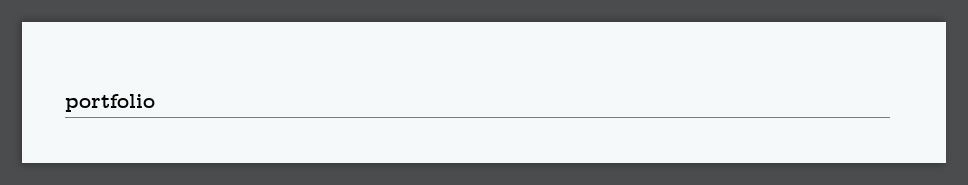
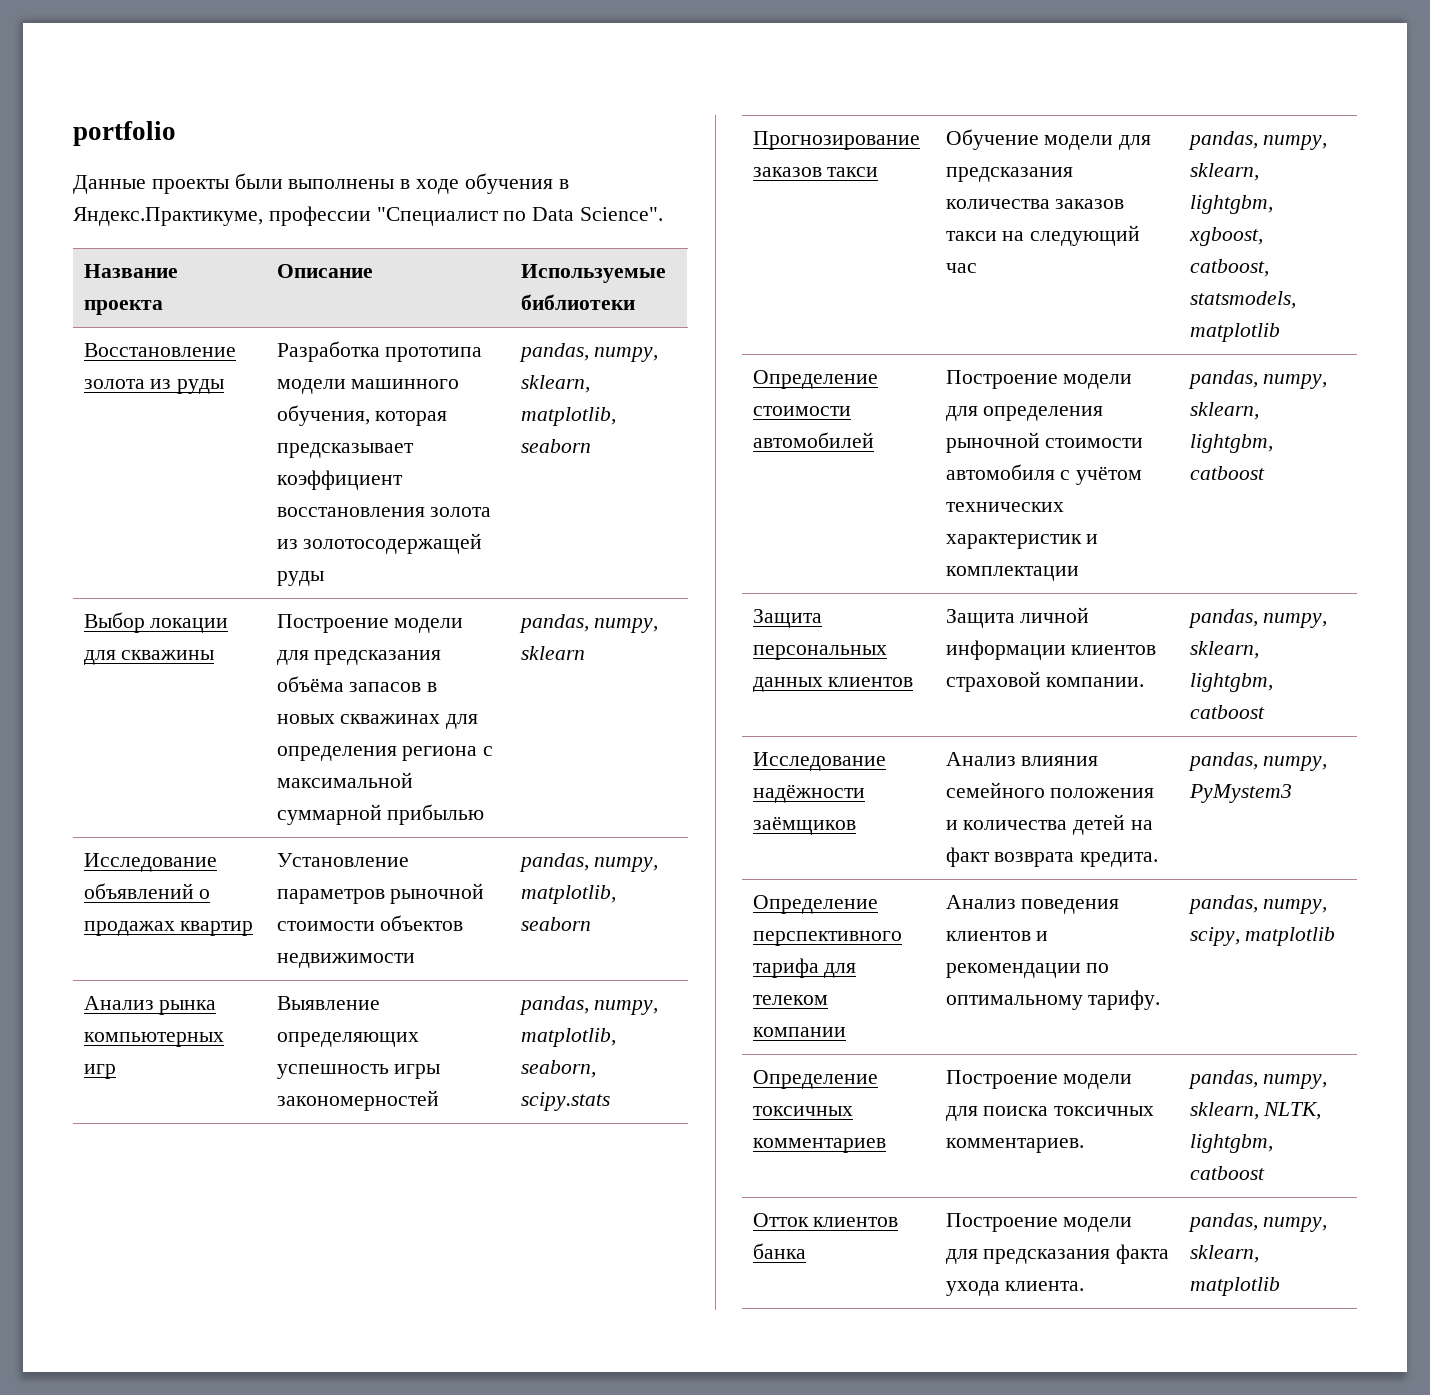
(155, 103) none -> [73,173,569,194] [73,206,664,226] [83,264,178,278] [83,300,163,315] [276,264,373,278] [520,264,666,283] [520,294,635,310] [83,343,236,357] [83,379,225,394] [276,341,483,362] [276,379,460,394] [276,405,448,426] [276,443,414,458] [276,470,403,490] [276,507,492,517] [276,533,483,554] [276,571,324,586] [518,343,659,362] [520,375,590,393] [520,407,616,426] [520,439,591,453] [83,612,229,633] [83,650,215,665] [276,614,464,633] [276,650,442,665] [276,676,438,692] [276,714,479,729] [276,746,494,761] [276,772,413,788] [276,804,485,825] [518,614,659,633] [520,646,585,660] [83,853,217,872] [83,883,211,899] [83,921,254,936] [276,853,409,867] [276,883,485,904] [276,915,464,931] [276,953,415,968] [518,853,659,872] [520,885,616,904] [520,917,591,931] [83,996,217,1015] [83,1032,224,1047] [83,1064,116,1079] [276,996,380,1010] [276,1032,419,1047] [276,1064,441,1079] [276,1090,439,1111] [518,996,659,1015] [520,1028,616,1047] [520,1060,596,1078] [520,1092,610,1111] [752,131,920,150] [752,167,879,177] [945,129,1152,150] [945,167,1073,182] [945,199,1125,209] [945,225,1141,246] [945,263,977,273] [1187,131,1328,150] [1189,163,1259,181] [1189,195,1273,214] [1188,227,1263,246] [1189,259,1269,277] [1189,291,1296,309] [1189,323,1280,342] [752,370,878,389] [752,406,851,416] [752,432,874,448] [945,370,1133,389] [945,406,1104,421] [945,432,1144,453] [945,464,1143,485] [945,502,1064,512] [945,534,1099,549] [945,566,1079,581] [1187,370,1328,389] [1189,402,1259,420] [1189,434,1273,453] [1189,466,1265,480] [752,609,822,628] [752,645,887,660] [752,677,914,692] [945,607,1090,628] [945,640,1157,660] [945,671,1145,692] [1187,609,1328,628] [1189,641,1259,659] [1189,673,1273,692] [1189,705,1265,719] [752,752,886,771] [752,784,865,803] [752,816,856,835] [945,752,1099,766] [945,782,1155,798] [945,814,1154,835] [945,847,1159,867] [1187,752,1328,771] [1188,784,1292,803] [752,895,878,914] [752,931,902,946] [752,958,857,978] [752,995,828,1005] [752,1027,846,1037] [945,895,1120,914] [945,931,1049,941] [945,963,1110,978] [945,990,1161,1010] [1187,895,1328,914] [1189,927,1336,946] [752,1070,878,1089] [752,1106,853,1116] [752,1138,886,1153] [945,1070,1133,1089] [945,1106,1155,1121] [945,1138,1084,1153] [1187,1070,1328,1089] [1189,1102,1322,1120] [1189,1134,1273,1153] [1189,1166,1265,1180] [752,1213,899,1227] [752,1243,806,1259] [945,1213,1133,1232] [945,1244,1170,1264] [945,1281,1085,1296] [1187,1213,1328,1232] [1189,1245,1259,1263] [1189,1277,1280,1296] // Данные проекты были выполнены в ходе обучения в Яндекс.Практикуме, профессии "Специалист по Data Science". // Название проекта | Описание | Используемые библиотеки // Восстановление золота из руды | Разработка прототипа модели машинного обучения, которая предсказывает коэффициент восстановления золота из золотосодержащей руды | pandas, numpy, sklearn, matplotlib, seaborn // Выбор локации для скважины | Построение модели для предсказания объёма запасов в новых скважинах для определения региона с максимальной суммарной прибылью | pandas, numpy, sklearn // Исследование объявлений о продажах квартир | Установление параметров рыночной стоимости объектов недвижимости | pandas, numpy, matplotlib, seaborn // Анализ рынка компьютерных игр | Выявление определяющих успешность игры закономерностей | pandas, numpy, matplotlib, seaborn, scipy.stats // Прогнозирование заказов такси | Обучение модели для предсказания количества заказов такси на следующий час | pandas, numpy, sklearn, lightgbm, xgboost, catboost, statsmodels, matplotlib // Определение стоимости автомобилей | Построение модели для определения рыночной стоимости автомобиля с учётом технических характеристик и комплектации | pandas, numpy, sklearn, lightgbm, catboost // Защита персональных данных клиентов | Защита личной информации клиентов страховой компании. | pandas, numpy, sklearn, lightgbm, catboost // Исследование надёжности заёмщиков | Анализ влияния семейного положения и количества детей на факт возврата кредита. | pandas, numpy, PyMystem3 // Определение перспективного тарифа для телеком компании | Анализ поведения клиентов и рекомендации по оптимальному тарифу. | pandas, numpy, scipy, matplotlib // Определение токсичных комментариев | Построение модели для поиска токсичных комментариев. | pandas, numpy, sklearn, NLTK, lightgbm, catboost // Отток клиентов банка | Построение модели для предсказания факта ухода клиента. | pandas, numpy, sklearn, matplotlib

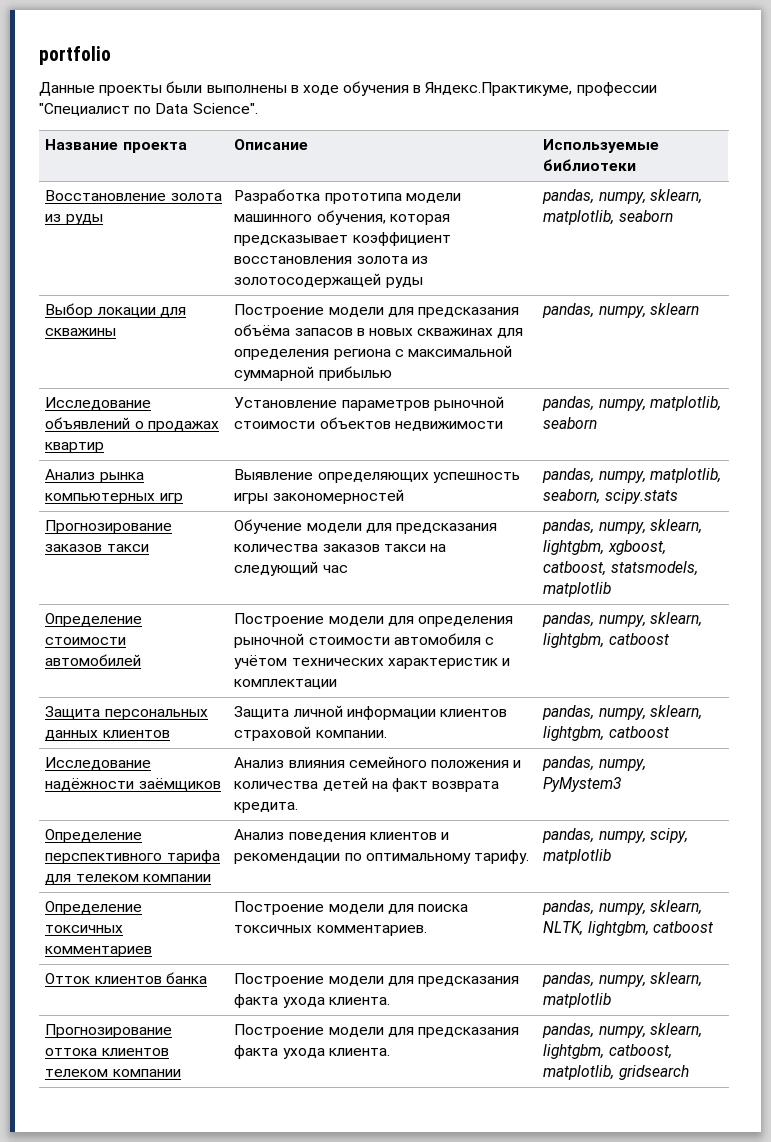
(1280, 1286) none -> [45,1024,173,1038] [45,1048,169,1056] [45,1069,181,1077] [234,1024,519,1038] [234,1045,390,1059] [542,1023,702,1038] [543,1044,672,1059] [543,1065,689,1080] // Прогнозирование оттока клиентов телеком компании | Построение модели для предсказания факта ухода клиента. | pandas, numpy, sklearn, lightgbm, catboost, matplotlib, gridsearch

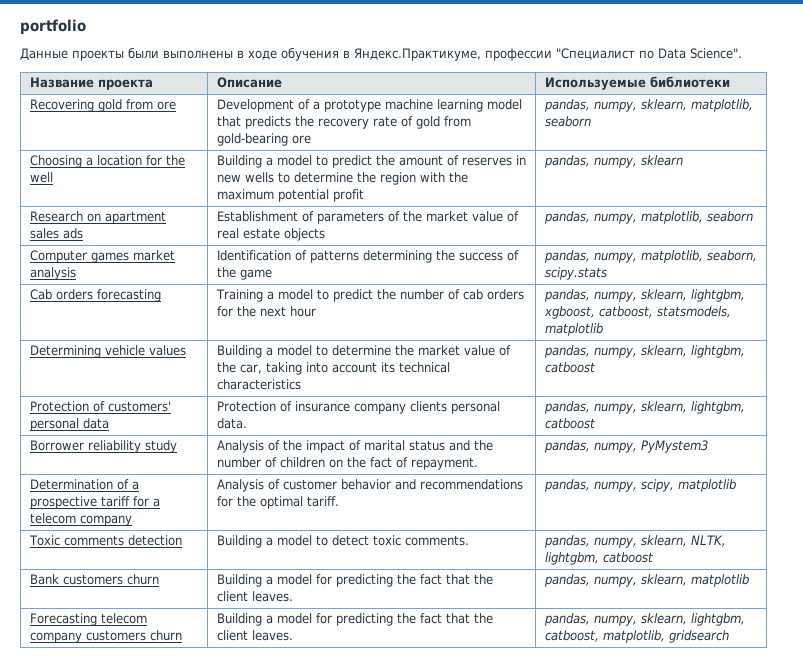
[45,190,222,201] [45,214,103,225] [234,189,461,204] [234,210,450,225] [234,232,451,246] [234,256,428,264] [234,273,423,288] Восстановление золота из руды | Разработка прототипа модели машинного обучения, которая предсказывает коэффициент восстановления золота из золотосодержащей руды -> [29,99,176,112] [216,99,522,112] [216,116,471,129] [216,133,311,146] Recovering gold from ore | Development of a prototype machine learning model that predicts the recovery rate of gold from gold-bearing ore
[45,303,186,318] [45,328,117,336] [234,304,519,318] [234,324,524,338] [234,345,512,360] [234,366,392,381] [542,303,699,318] [45,397,152,410] [45,417,219,432] [45,442,105,453] [234,396,504,411] [234,417,503,431] [542,396,721,411] [543,417,598,429] [45,469,144,483] [45,493,183,504] [234,469,520,483] [234,489,404,504] Выбор локации для скважины | Построение модели для предсказания объёма запасов в новых скважинах для определения региона с максимальной суммарной прибылью | pandas, numpy, sklearn // Исследование объявлений о продажах квартир | Установление параметров рыночной стоимости объектов недвижимости | pandas, numpy, matplotlib, seaborn // Анализ рынка компьютерных игр | Выявление определяющих успешность игры закономерностей -> [29,155,185,168] [29,172,53,183] [216,155,526,168] [216,172,468,185] [216,189,364,202] [543,155,683,168] [29,211,166,224] [29,228,83,239] [216,211,519,224] [216,228,325,241] [543,211,753,224] [29,250,175,263] [29,267,76,280] [216,250,519,263] [216,267,272,280] Choosing a location for the well | Building a model to predict the amount of reserves in new wells to determine the region with the maximum potential profit | pandas, numpy, sklearn // Research on apartment sales ads | Establishment of parameters of the market value of real estate objects | pandas, numpy, matplotlib, seaborn // Computer games market analysis | Identification of patterns determining the success of the game
[45,520,173,534] [45,544,149,552] [234,519,497,534] [234,544,446,552] [234,561,348,576] Прогнозирование заказов такси | Обучение модели для предсказания количества заказов такси на следующий час -> [29,289,161,302] [215,289,524,302] [216,306,316,317] Cab orders forecasting | Training a model to predict the number of cab orders for the next hour
[45,613,143,627] [45,637,127,645] [45,654,142,666] [234,613,513,627] [234,633,494,648] [234,655,510,669] [234,679,338,689] [542,612,702,627] [543,633,669,648] [45,706,208,720] [45,730,170,740] [234,705,507,720] [234,726,387,741] [542,705,702,720] [543,726,669,741] [45,757,152,770] [45,778,221,791] [234,756,522,768] [234,777,500,792] [234,802,299,813] [542,756,646,771] [543,777,622,792] [45,829,143,843] [45,850,220,864] [45,874,211,884] [234,829,449,842] [234,850,529,864] [542,828,688,843] [543,849,612,864] [45,901,143,915] [45,925,124,933] [45,946,153,957] [234,901,468,915] [234,925,427,936] Определение стоимости автомобилей | Построение модели для определения рыночной стоимости автомобиля с учётом технических характеристик и комплектации | pandas, numpy, sklearn, lightgbm, catboost // Защита персональных данных клиентов | Защита личной информации клиентов страховой компании. | pandas, numpy, sklearn, lightgbm, catboost // Исследование надёжности заёмщиков | Анализ влияния семейного положения и количества детей на факт возврата кредита. | pandas, numpy, PyMystem3 // Определение перспективного тарифа для телеком компании | Анализ поведения клиентов и рекомендации по оптимальному тарифу. | pandas, numpy, scipy, matplotlib // Определение токсичных комментариев | Построение модели для поиска токсичных комментариев. -> [29,345,186,358] [216,345,511,358] [216,362,450,375] [216,379,301,390] [543,345,745,358] [544,362,595,373] [29,401,171,412] [29,418,109,431] [216,401,500,414] [216,418,247,429] [543,401,745,414] [544,418,595,429] [29,440,177,453] [216,440,493,453] [216,457,478,470] [543,440,708,453] [29,479,139,490] [29,496,160,509] [29,513,132,526] [216,479,523,492] [216,496,339,509] [543,479,736,492] [28,535,182,546] [216,535,469,548] Determining vehicle values | Building a model to determine the market value of the car, taking into account its technical characteristics | pandas, numpy, sklearn, lightgbm, catboost // Protection of customers' personal data | Protection of insurance company clients personal data. | pandas, numpy, sklearn, lightgbm, catboost // Borrower reliability study | Analysis of the impact of marital status and the number of children on the fact of repayment. | pandas, numpy, PyMystem3 // Determination of a prospective tariff for a telecom company | Analysis of customer behavior and recommendations for the optimal tariff. | pandas, numpy, scipy, matplotlib // Toxic comments detection | Building a model to detect toxic comments.
[45,972,207,984] [234,973,519,987] [234,994,390,1008] [542,972,702,987] [543,993,612,1008] [45,1024,173,1038] [45,1048,169,1056] [45,1069,181,1077] [234,1024,519,1038] [234,1045,390,1059] Отток клиентов банка | Построение модели для предсказания факта ухода клиента. | pandas, numpy, sklearn, matplotlib // Прогнозирование оттока клиентов телеком компании | Построение модели для предсказания факта ухода клиента. -> [29,574,159,585] [216,574,493,587] [216,591,293,602] [543,574,749,587] [29,613,147,626] [29,630,182,643] [216,613,493,626] [216,630,293,641] Bank customers churn | Building a model for predicting the fact that the client leaves. | pandas, numpy, sklearn, matplotlib // Forecasting telecom company customers churn | Building a model for predicting the fact that the client leaves.

